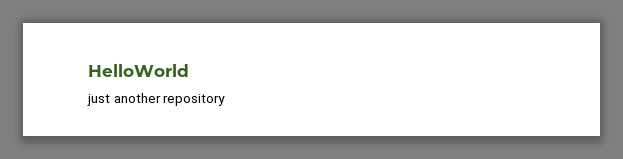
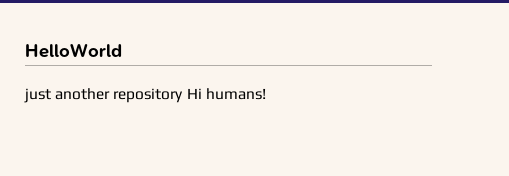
(226, 100) none -> [186,88,266,100] Hi humans!

